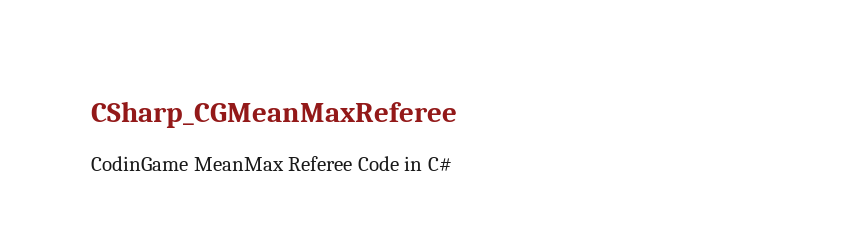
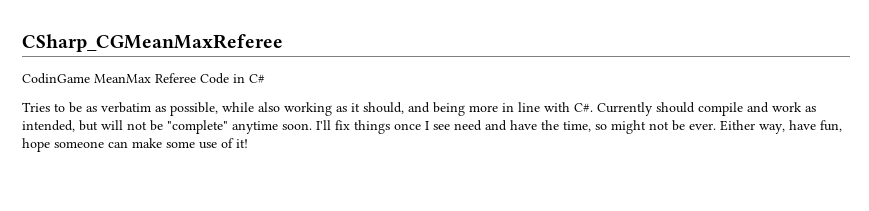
(452, 164) none -> [22,102,816,116] [22,120,842,134] [22,138,248,152] // Tries to be as verbatim as possible, while also working as it should, and being more in line with C#. Currently should compile and work as intended, but will not be "complete" anytime soon. I'll fix things once I see need and have the time, so might not be ever. Either way, have fun, hope someone can make some use of it!

